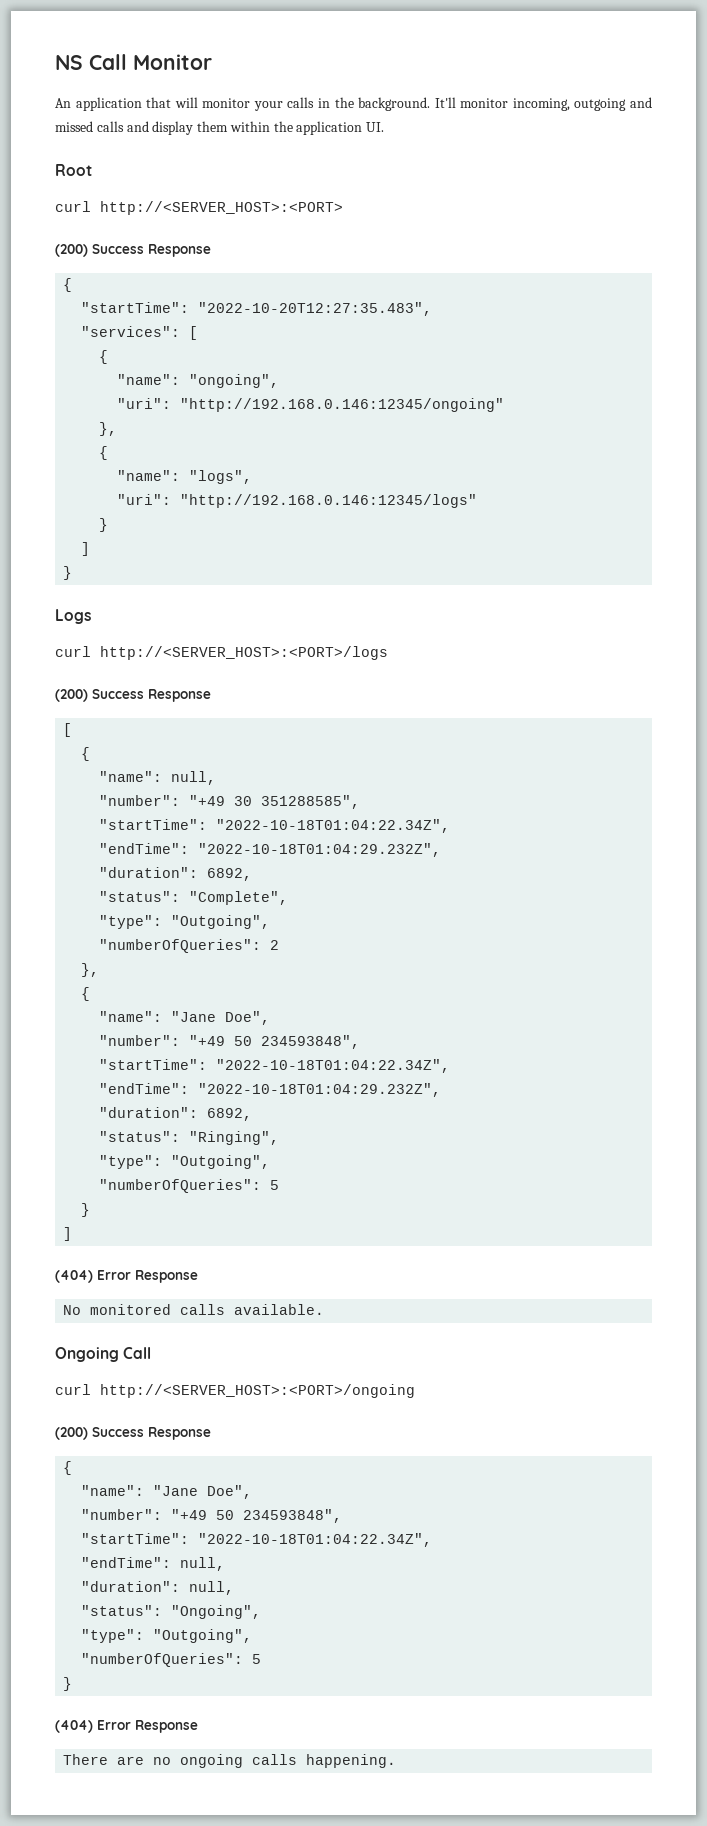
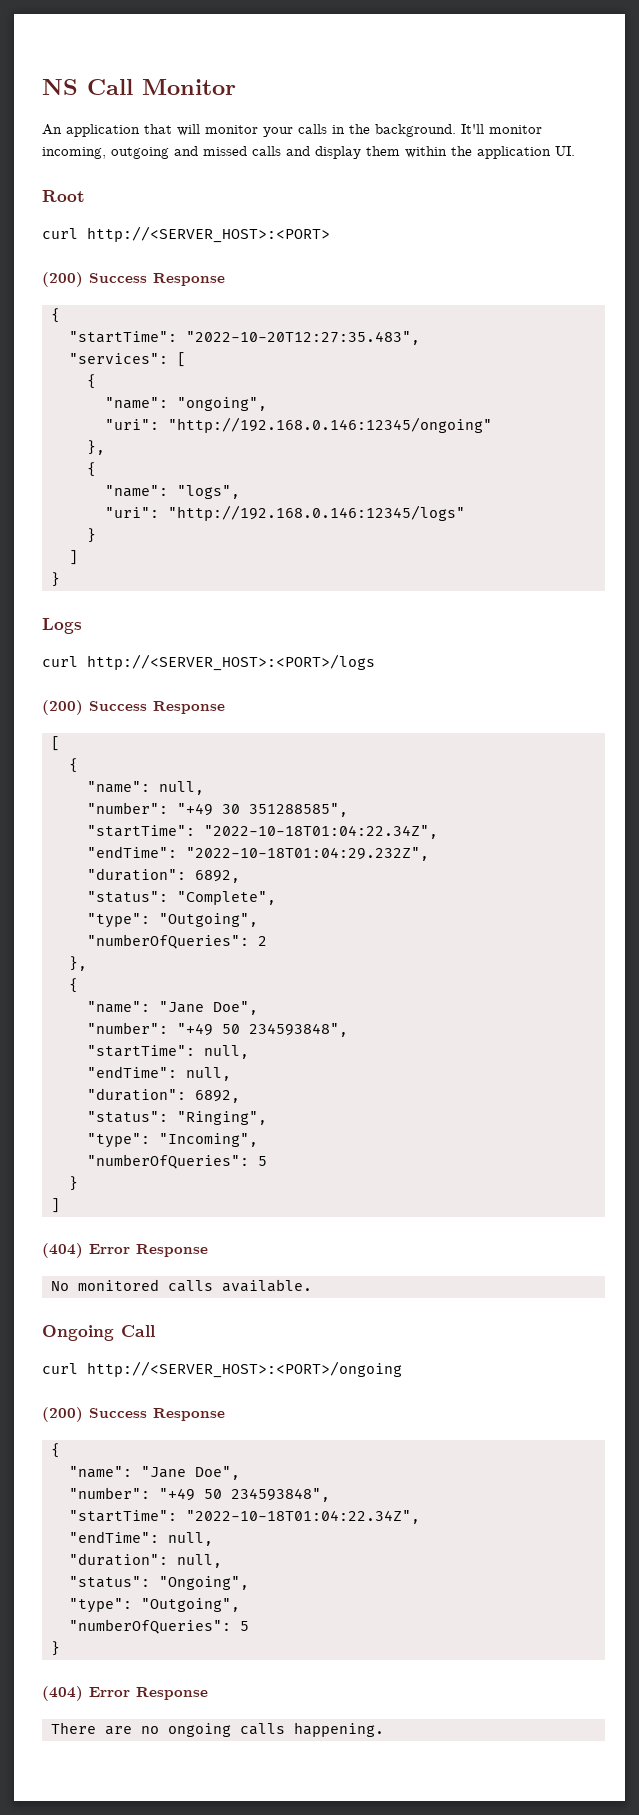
[216,1059,451,1073] [99,1083,442,1097] "2022-10-18T01:04:22.34Z", // "endTime": "2022-10-18T01:04:29.232Z", -> [203,1045,249,1059] [86,1066,231,1081] null, // "endTime": null,
[171,1155,271,1169] "Outgoing", -> [158,1133,258,1147] "Incoming",

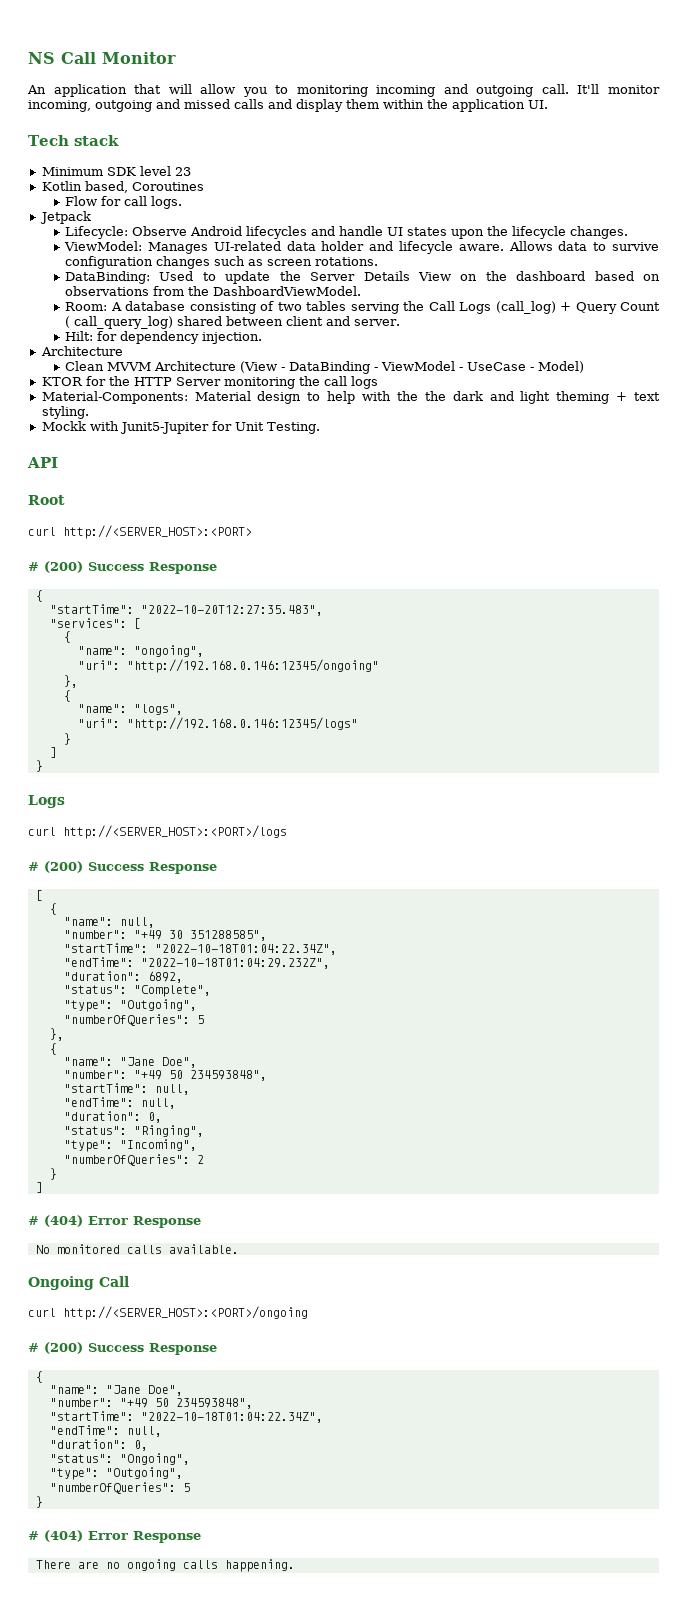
[205,124,456,137] monitor your calls in the background. -> [200,84,569,97] allow you to monitoring incoming and outgoing call.
(575, 151) none -> [28,135,119,146] [41,166,191,176] [41,181,204,193] [65,196,183,209] [39,211,91,224] [65,226,629,239] [64,241,660,254] [65,256,379,269] [65,271,661,284] [65,286,362,296] [65,301,660,314] [65,316,401,329] [65,331,263,344] [40,346,123,356] [65,361,585,374] [41,376,378,389] [41,391,661,404] [41,406,89,419] [41,421,320,434] [27,457,58,468] // Tech stack // Minimum SDK level 23 // Kotlin based, Coroutines // Flow for call logs. // Jetpack // Lifecycle: Observe Android lifecycles and handle UI states upon the lifecycle changes. // ViewModel: Manages UI-related data holder and lifecycle aware. Allows data to survive configuration changes such as screen rotations. // DataBinding: Used to update the Server Details View on the dashboard based on observations from the DashboardViewModel. // Room: A database consisting of two tables serving the Call Logs (call_log) + Query Count ( call_query_log) shared between client and server. // Hilt: for dependency injection. // Architecture // Clean MVVM Architecture (View - DataBinding - ViewModel - UseCase - Model) // KTOR for the HTTP Server monitoring the call logs // Material-Components: Material design to help with the the dark and light theming + text styling. // Mockk with Junit5-Jupiter for Unit Testing. // API
(330, 234) none -> [28,562,39,571] #
(375, 662) none -> [28,862,39,871] #
[257,936,267,946] 2 -> [196,1015,204,1024] 5
[194,1090,240,1103] 6892, -> [147,1112,162,1123] 0,
[257,1156,267,1166] [68,1176,78,1191] [50,1198,60,1213] 5 // } // ] // -> [196,1155,204,1164] [49,1168,57,1180] [35,1182,43,1193] [28,1216,39,1225] 2 // } // ] // #
(402, 1369) none -> [28,1343,39,1352] #
[176,1554,222,1568] null, -> [133,1440,148,1451] 0,
(60, 1648) none -> [28,1531,39,1540] #

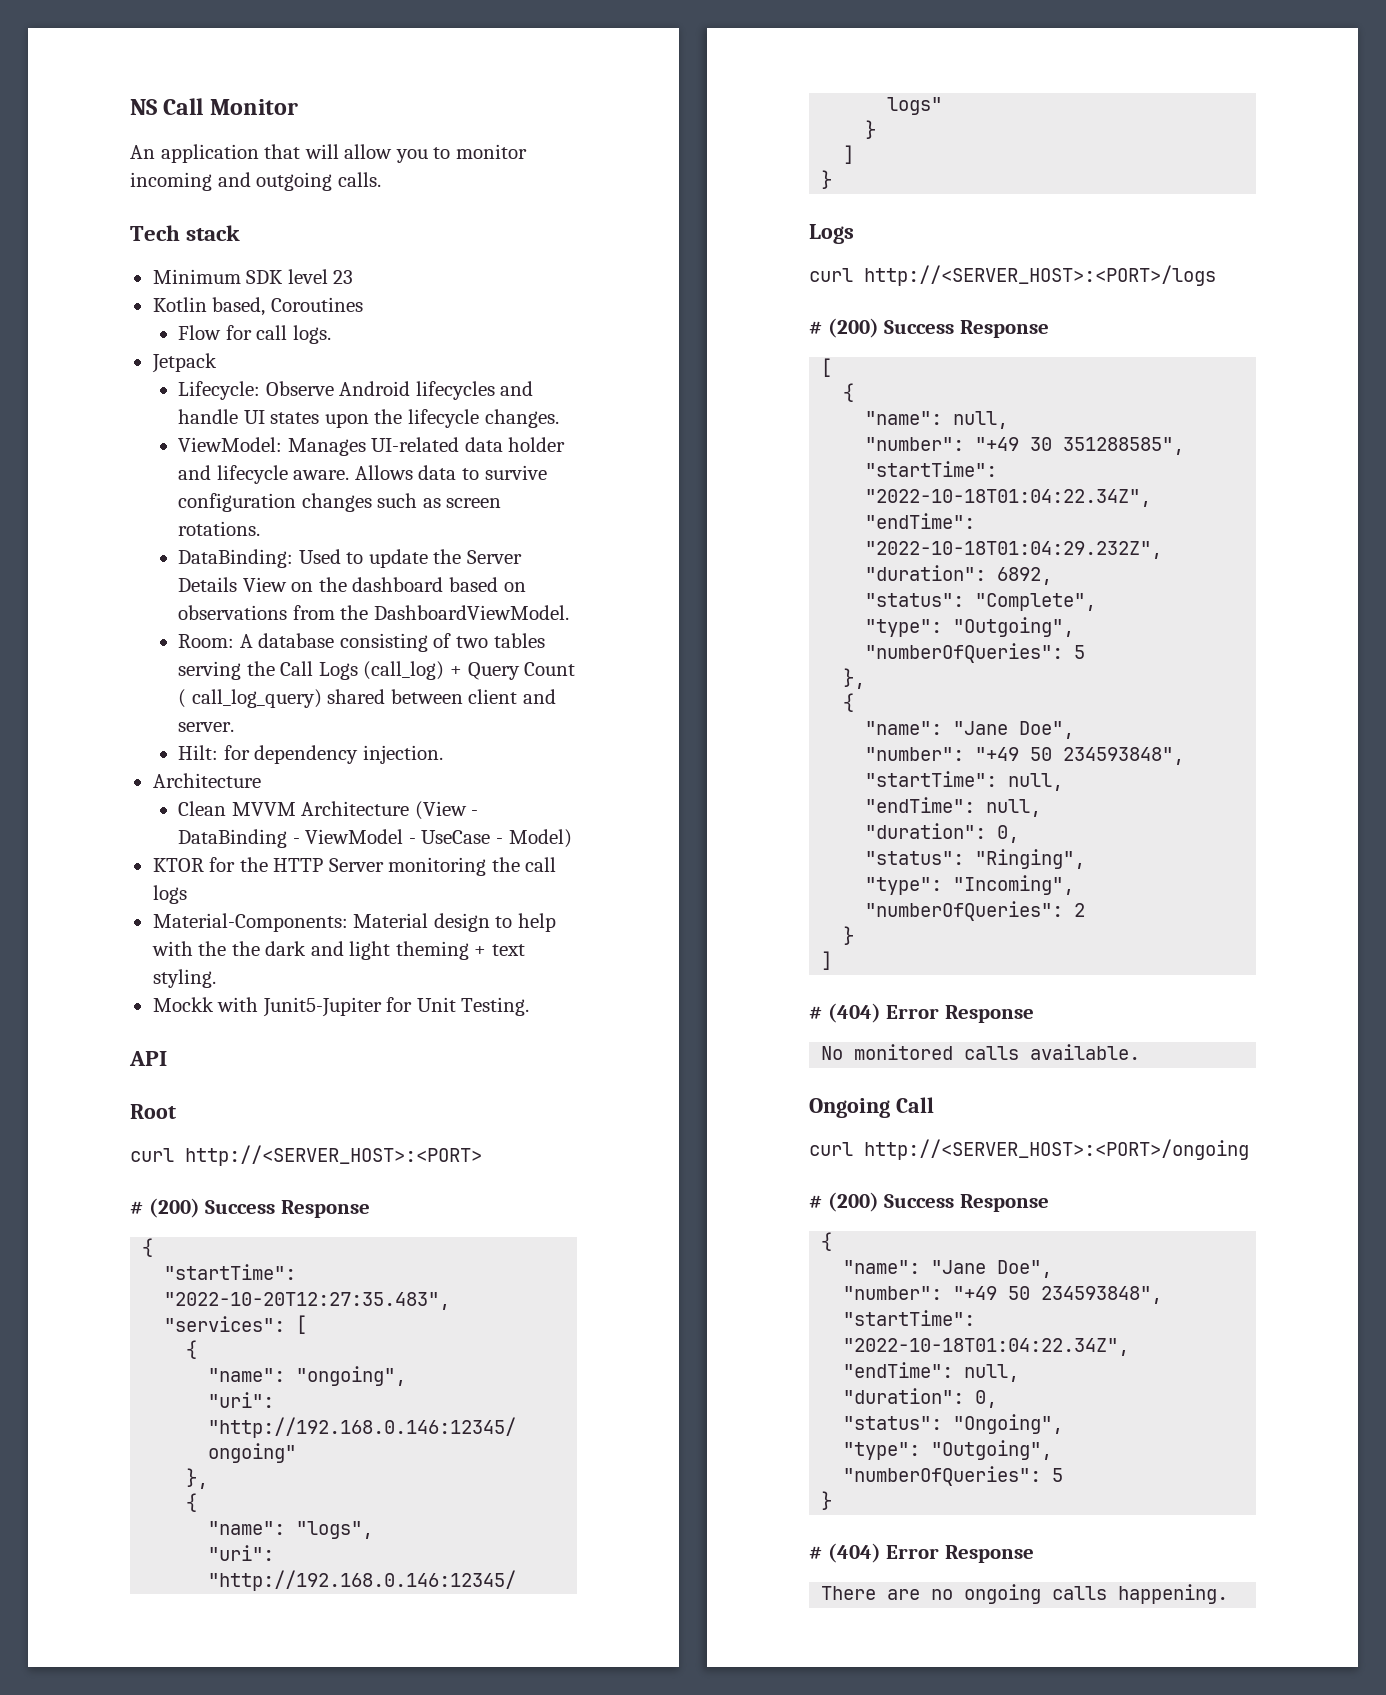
[296,85,368,97] monitoring -> [455,144,527,159] monitor
[541,84,661,94] [28,99,548,112] call. It'll monitor incoming, outgoing and missed calls and display them within the application UI. -> [337,172,381,187] calls.
[74,316,174,329] call_query_log) -> [191,689,322,708] call_log_query)

